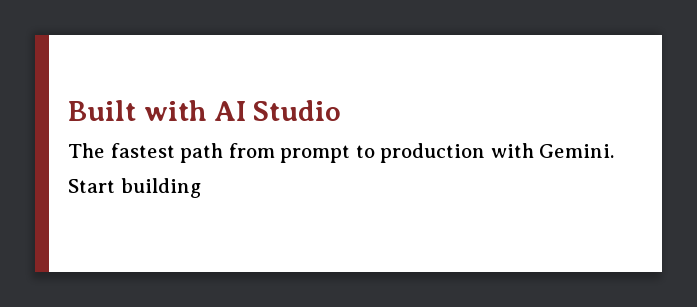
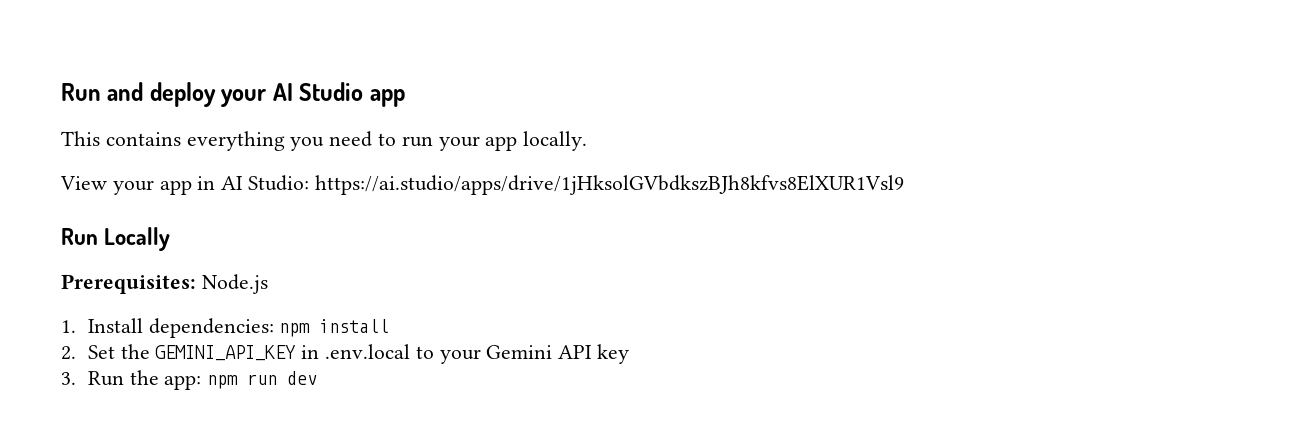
[68,100,342,121] [68,143,615,163] [68,178,201,198] Built with AI Studio // The fastest path from prompt to production with Gemini. // Start building -> [61,82,405,107] [61,131,588,151] [60,175,904,195] [61,227,171,251] [61,274,268,294] [61,318,390,338] [61,344,630,364] [61,370,318,390] Run and deploy your AI Studio app // This contains everything you need to run your app locally. // View your app in AI Studio: https://ai.studio/apps/drive/1jHksolGVbdkszBJh8kfvs8ElXUR1Vsl9 // Run Locally // Prerequisites: Node.js // 1. Install dependencies: npm install // 2. Set the GEMINI_API_KEY in .env.local to your Gemini API key // 3. Run the app: npm run dev

